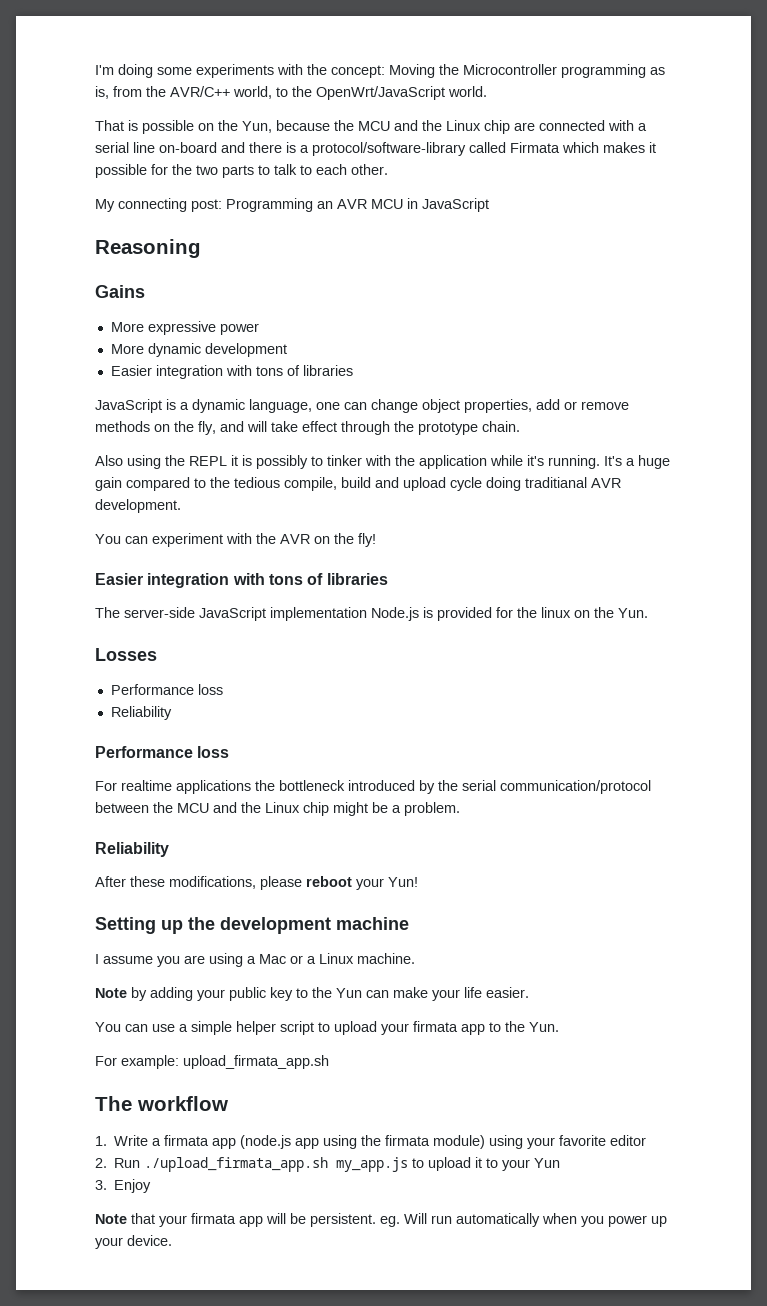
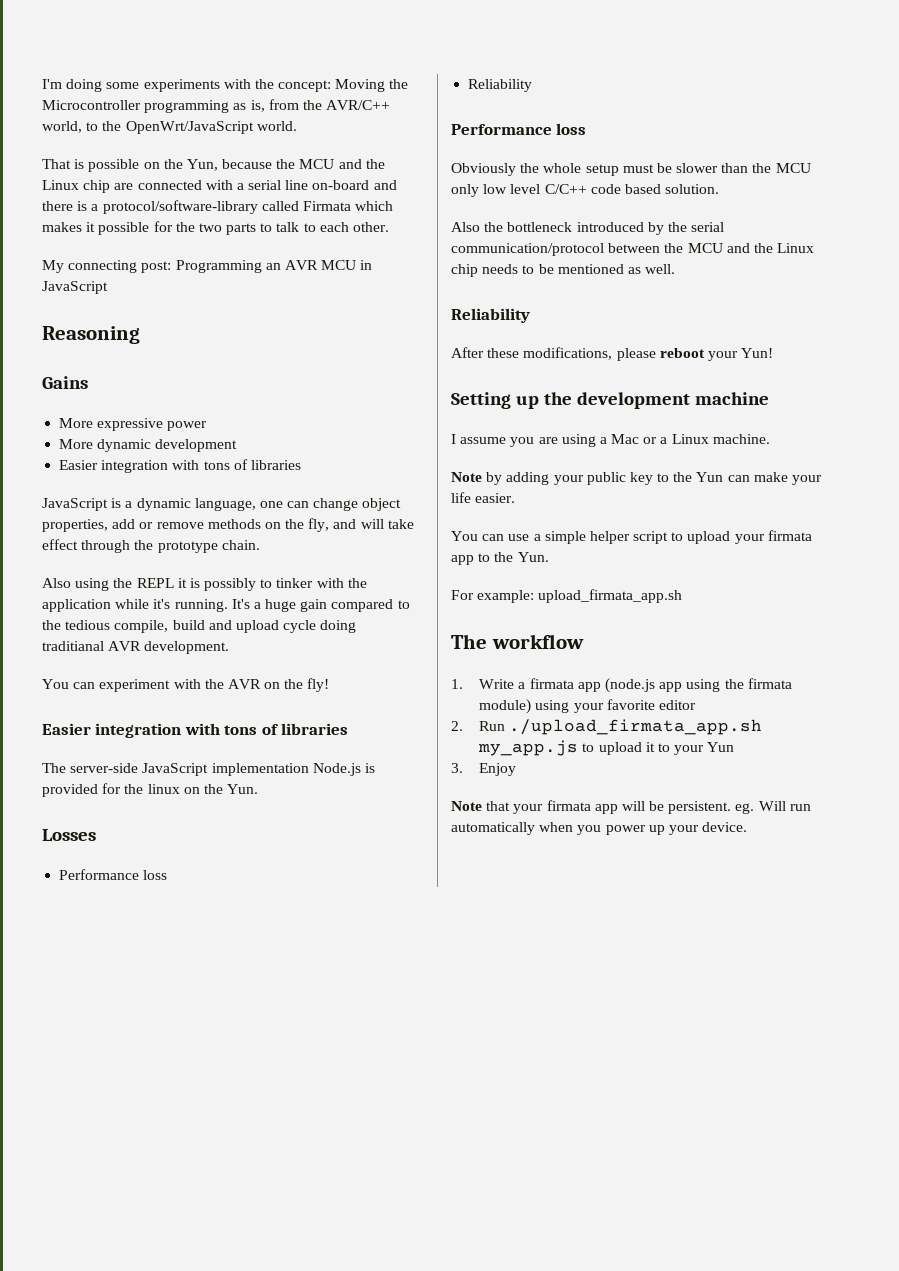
[95,780,251,794] For realtime applications -> [451,163,811,176] [451,184,720,197] [451,222,480,232] Obviously the whole setup must be slower than the MCU only low level C/C++ code based solution. // Also
[333,802,460,816] might be a problem. -> [482,264,676,274] needs to be mentioned as well.

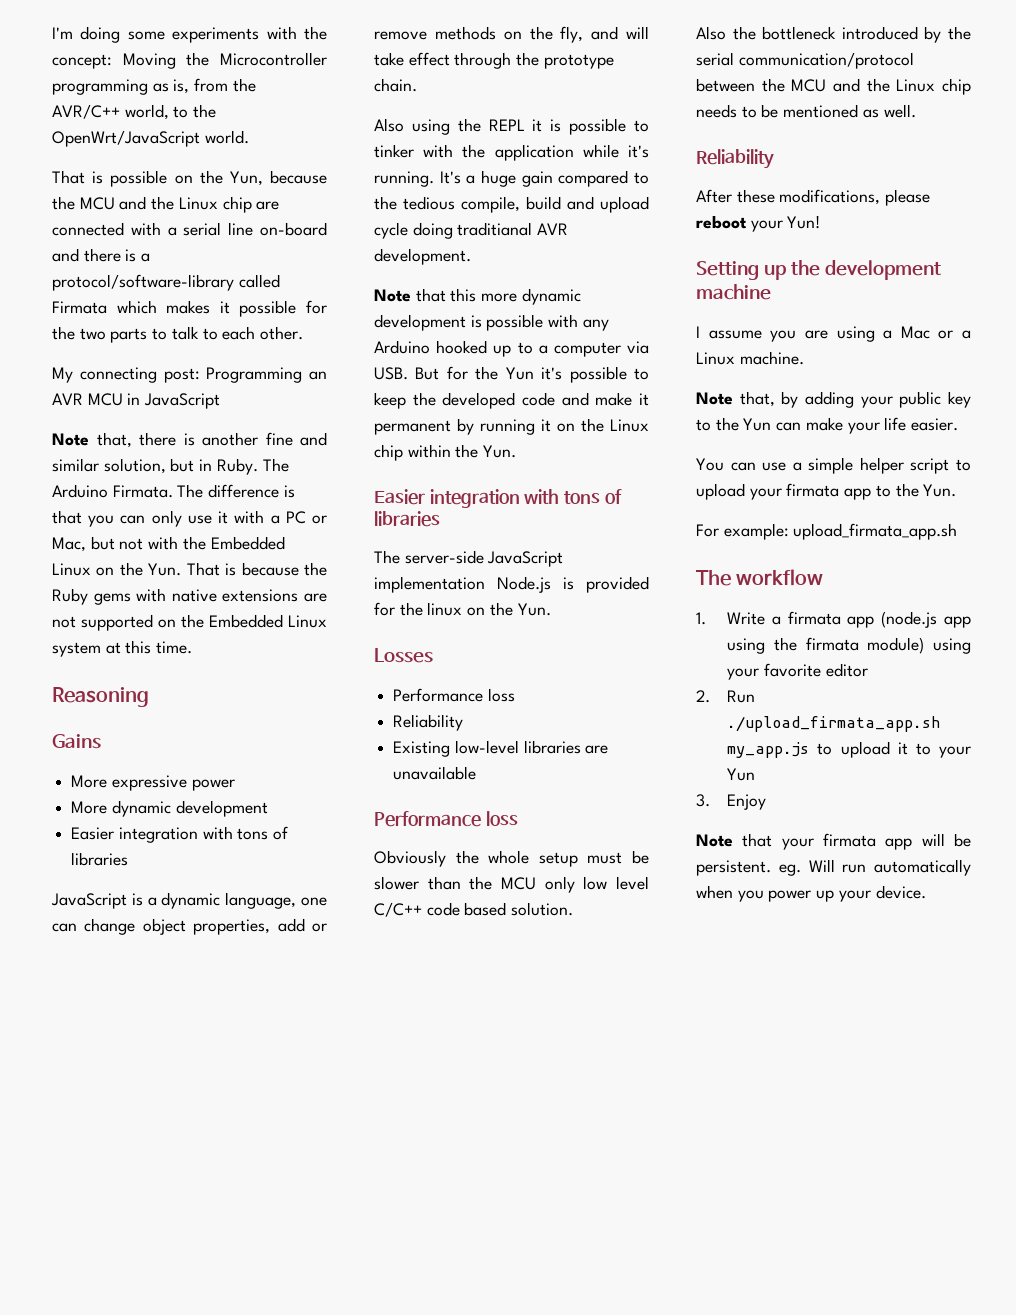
(108, 287) none -> [52,432,327,448] [52,458,289,475] [52,484,295,498] [52,510,327,527] [52,536,285,552] [52,562,328,576] [52,588,327,605] [52,614,327,631] [52,640,193,657] // Note that, there is another fine and similar solution, but in Ruby. The Arduino Firmata. The difference is that you can only use it with a PC or Mac, but not with the Embedded Linux on the Yun. That is because the Ruby gems with native extensions are not supported on the Embedded Linux system at this time.
[204,578,257,591] possibly -> [569,118,627,135] possible
[42,678,330,692] You can experiment with the AVR on the fly! -> [374,288,581,305] [374,314,609,331] [374,340,649,357] [374,366,649,383] [374,392,649,409] [374,418,649,435] [374,444,517,461] Note that this more dynamic development is possible with any Arduino hooked up to a computer via USB. But for the Yun it's possible to keep the developed code and make it permanent by running it on the Linux chip within the Yun.
(533, 85) none -> [393,740,609,757] [393,766,477,780] // Existing low-level libraries are unavailable
(482, 477) none -> [739,391,775,407] that,

